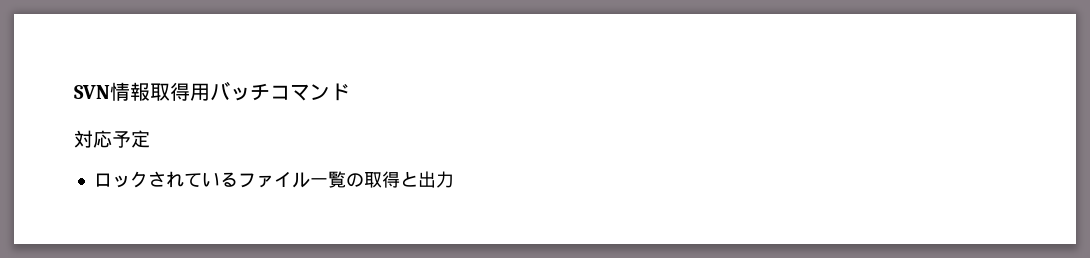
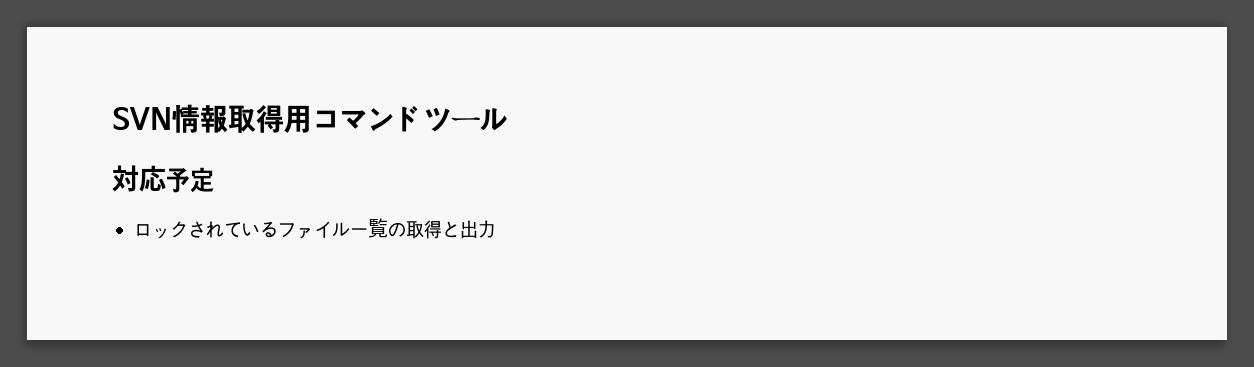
[210,81,270,101] バッチ -> (312, 119) none
(350, 92) none -> [424,107,508,132] ツール

